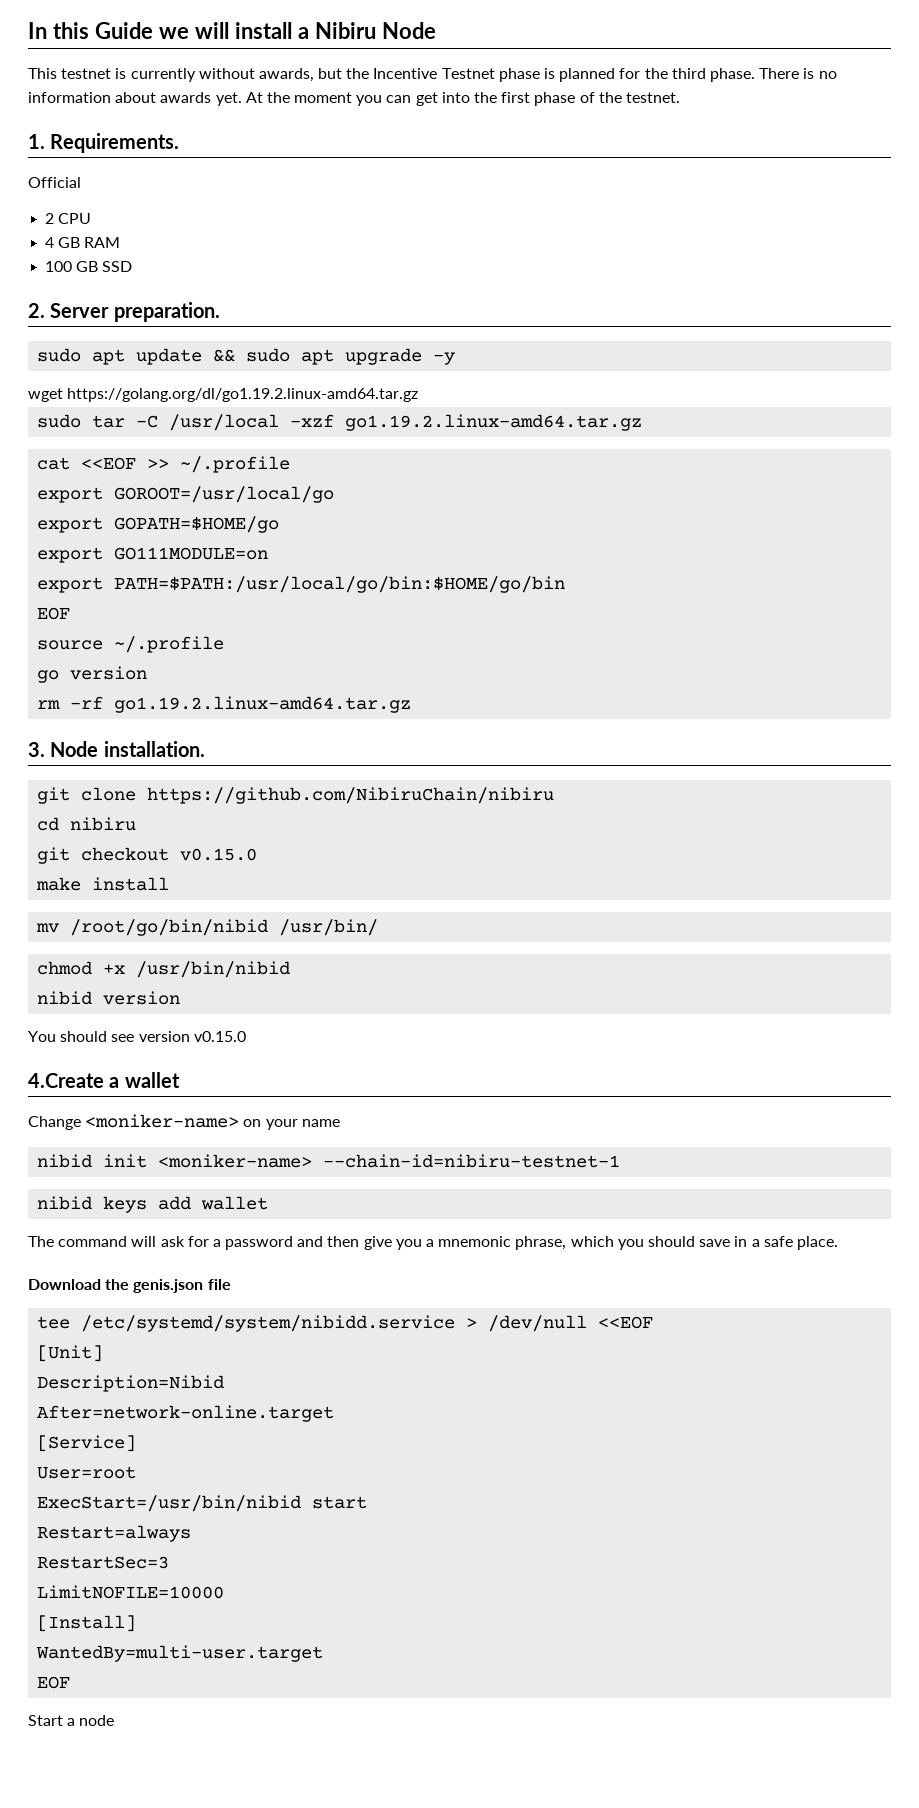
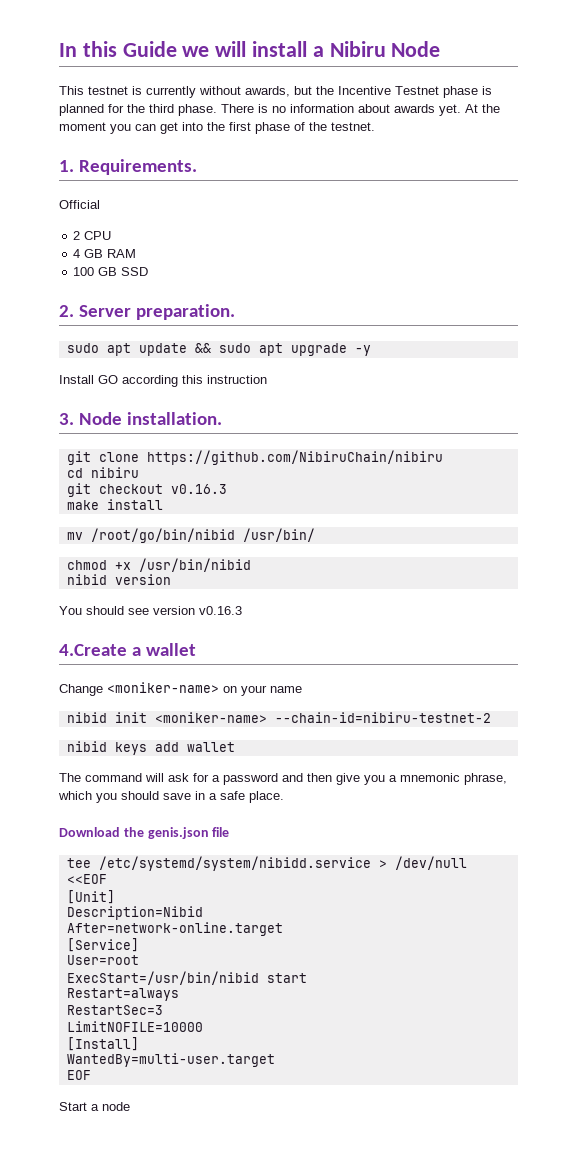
[28,388,419,402] [37,414,643,431] [37,456,291,473] [37,486,335,503] [37,516,280,533] [37,547,269,563] [37,576,566,593] [37,607,71,620] [37,636,225,653] [37,666,148,683] [37,696,412,713] wget https://golang.org/dl/go1.19.2.linux-amd64.tar.gz // sudo tar -C /usr/local -xzf go1.19.2.linux-amd64.tar.gz // cat <<EOF >> ~/.profile // export GOROOT=/usr/local/go // export GOPATH=$HOME/go // export GO111MODULE=on // export PATH=$PATH:/usr/local/go/bin:$HOME/go/bin // EOF // source ~/.profile // go version // rm -rf go1.19.2.linux-amd64.tar.gz -> [59,375,267,387] Install GO according this instruction
[180,848,258,861] v0.15.0 -> [170,484,227,494] v0.16.3
[193,1031,246,1042] v0.15.0 -> [199,606,242,615] v0.16.3
[323,1154,621,1168] --chain-id=nibiru-testnet-1 -> [274,712,491,723] --chain-id=nibiru-testnet-2

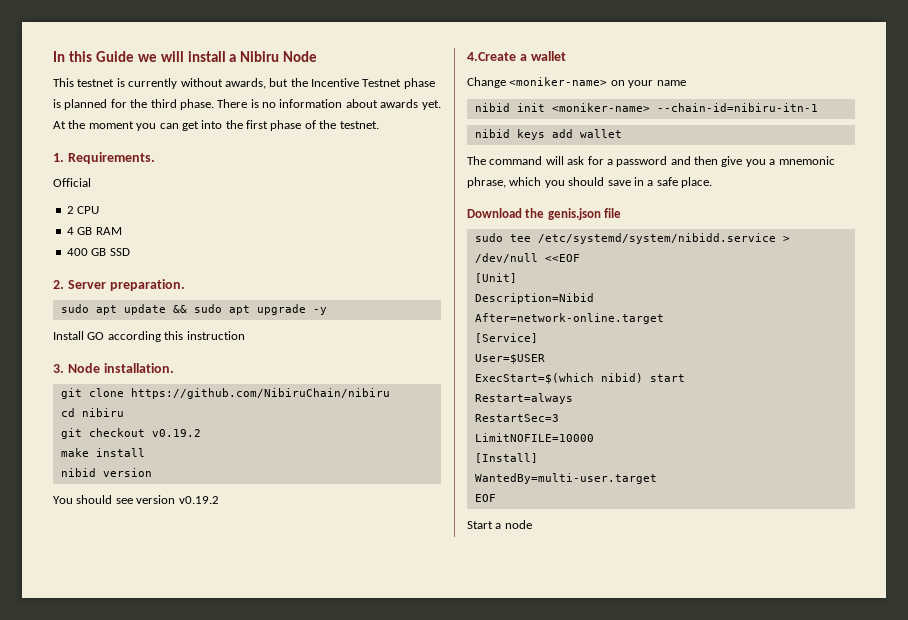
[73,267,95,276] 100 -> [66,248,88,256] 400
[170,484,227,494] v0.16.3 -> [151,429,201,437] v0.19.2
[66,528,315,543] [66,558,251,572] // mv /root/go/bin/nibid /usr/bin/ // chmod +x /usr/bin/nibid -> (145, 452) none
[199,606,242,615] v0.16.3 -> [178,496,219,504] v0.19.2
[274,712,491,723] --chain-id=nibiru-testnet-2 -> [656,103,818,112] --chain-id=nibiru-itn-1
(230, 832) none -> [474,233,503,242] sudo
[66,955,139,965] [66,971,259,985] User=root // ExecStart=/usr/bin/nibid -> [474,354,545,364] [474,373,643,384] User=$USER // ExecStart=$(which nibid)

